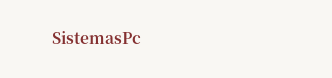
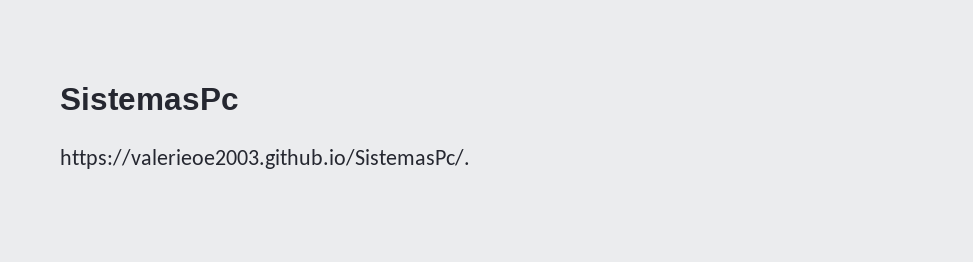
(141, 37) none -> [60,149,470,169] // https://valerieoe2003.github.io/SistemasPc/.

